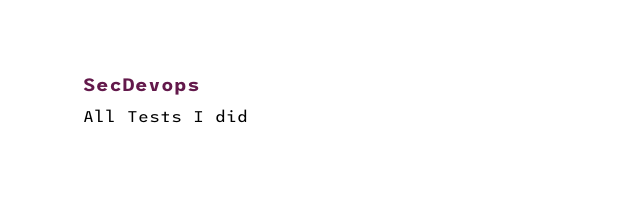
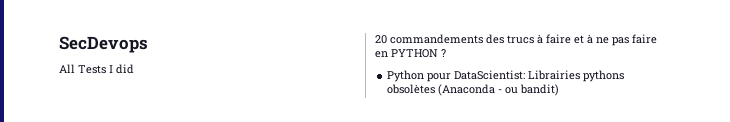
(248, 116) none -> [375,34,657,46] [375,49,446,58] [387,70,625,82] [387,84,560,96] // 20 commandements des trucs à faire et à ne pas faire en PYTHON ? // Python pour DataScientist: Librairies pythons obsolètes (Anaconda - ou bandit)

